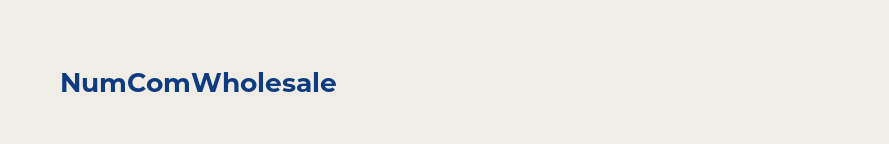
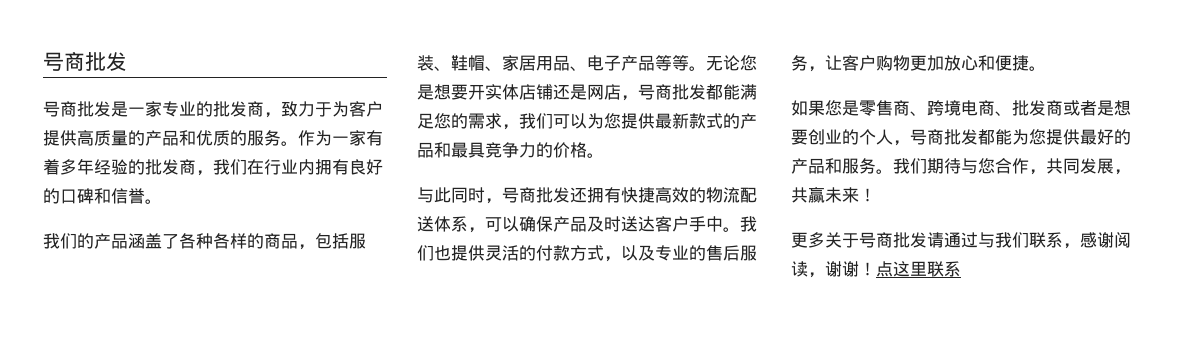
[60,72,337,92] NumComWholesale -> [43,51,127,71] [43,101,383,118] [43,130,383,146] [43,158,383,176] [43,188,162,204] [43,233,366,250] [417,55,757,71] [417,84,757,101] [417,113,757,130] [417,142,604,158] [417,187,757,204] [417,216,757,233] [417,245,757,262] [791,55,1046,72] [791,100,1131,116] [791,129,1131,146] [791,158,1131,175] [791,186,876,203] [791,232,1131,249] [791,261,961,278] 号商批发 // 号商批发是一家专业的批发商，致力于为客户提供高质量的产品和优质的服务。作为一家有着多年经验的批发商，我们在行业内拥有良好的口碑和信誉。 // 我们的产品涵盖了各种各样的商品，包括服装、鞋帽、家居用品、电子产品等等。无论您是想要开实体店铺还是网店，号商批发都能满足您的需求，我们可以为您提供最新款式的产品和最具竞争力的价格。 // 与此同时，号商批发还拥有快捷高效的物流配送体系，可以确保产品及时送达客户手中。我们也提供灵活的付款方式，以及专业的售后服务，让客户购物更加放心和便捷。 // 如果您是零售商、跨境电商、批发商或者是想要创业的个人，号商批发都能为您提供最好的产品和服务。我们期待与您合作，共同发展，共赢未来！ // 更多关于号商批发请通过与我们联系，感谢阅读，谢谢！点这里联系

